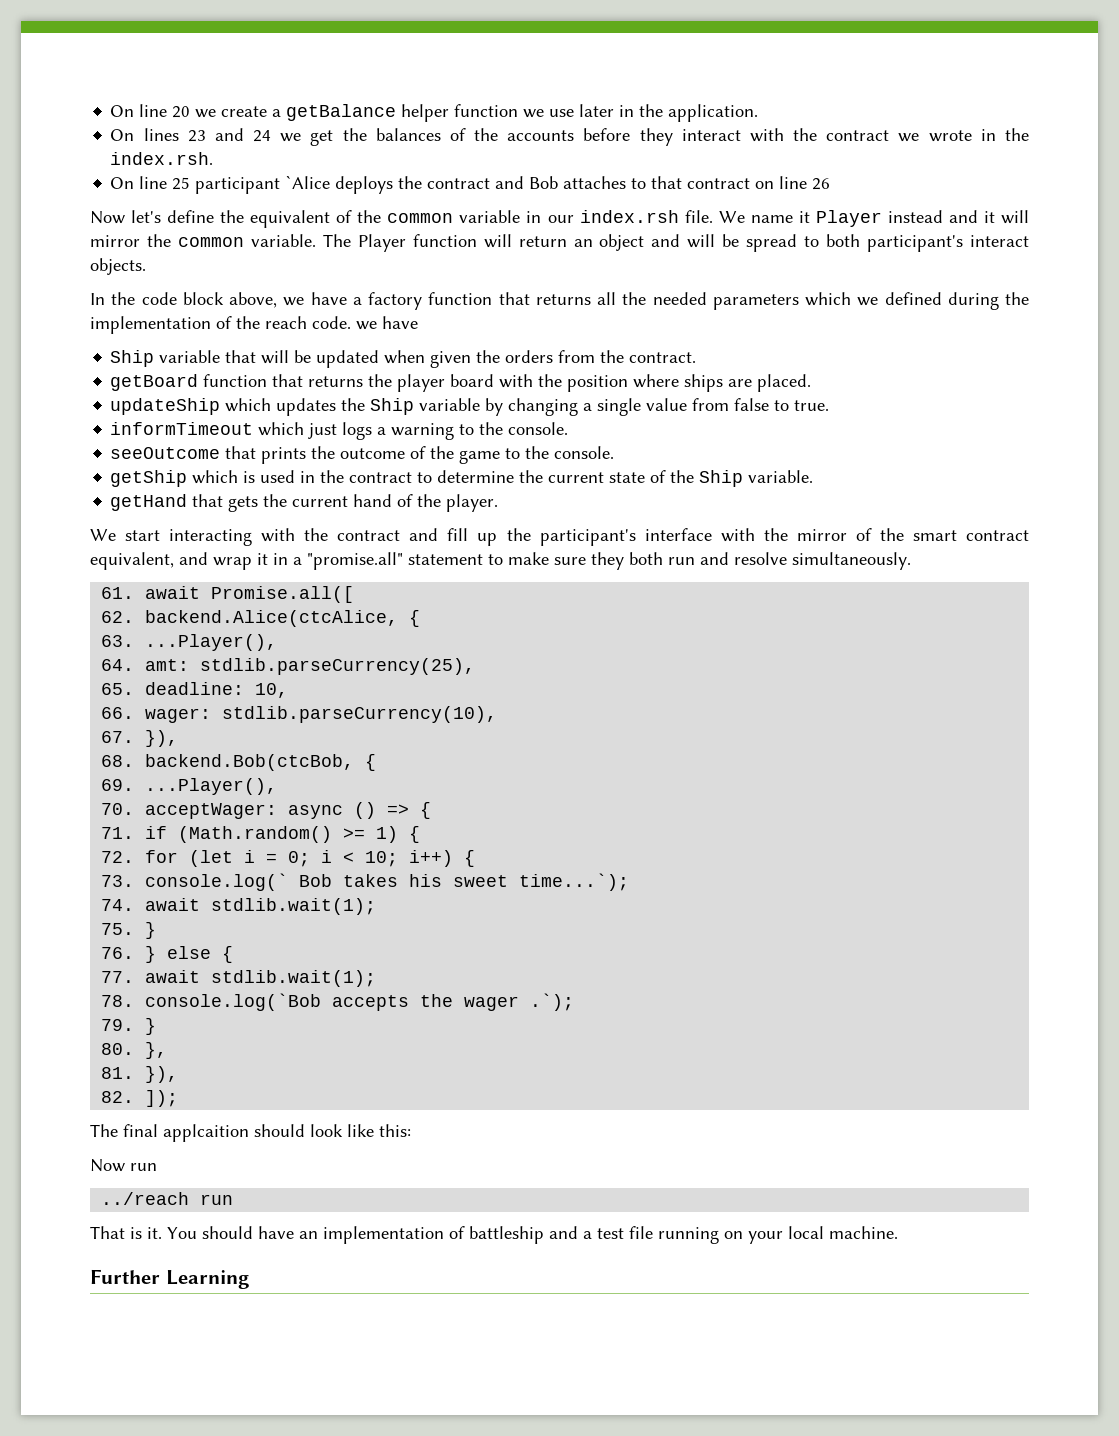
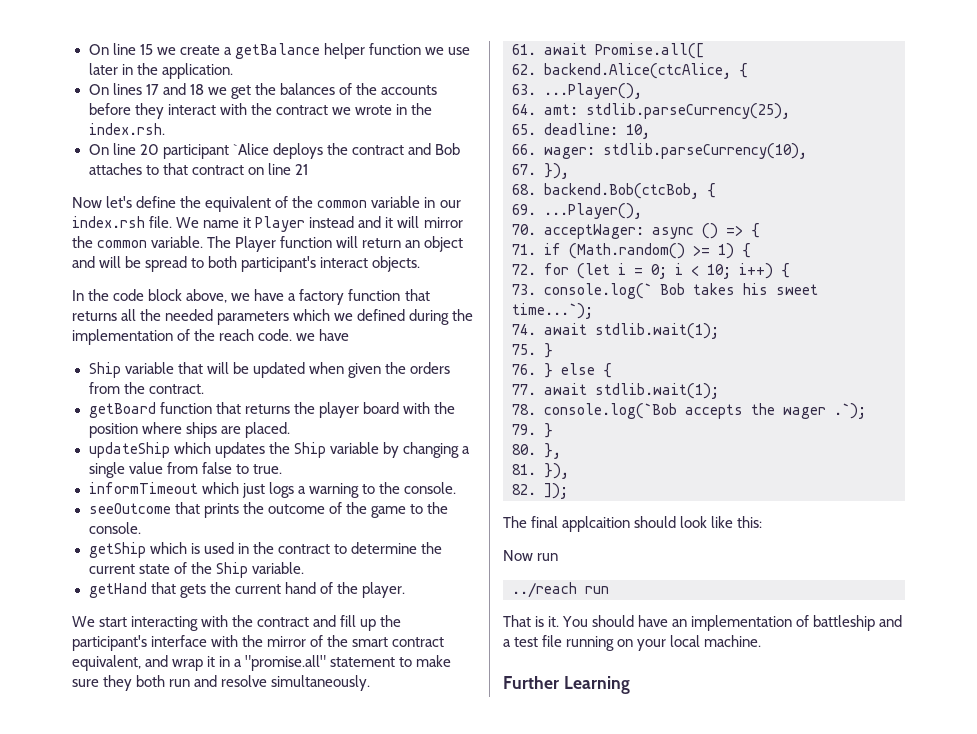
[110,104,191,118] On line 20 -> [88,43,153,55] On line 15
[187,128,272,142] 23 and 24 -> [145,83,204,95] 17 and 18
[172,177,191,190] 25 -> [139,144,159,155] 20
[812,178,831,190] 26 -> [294,164,308,175] 21

